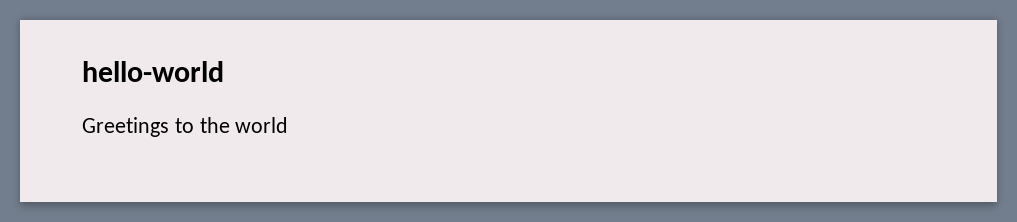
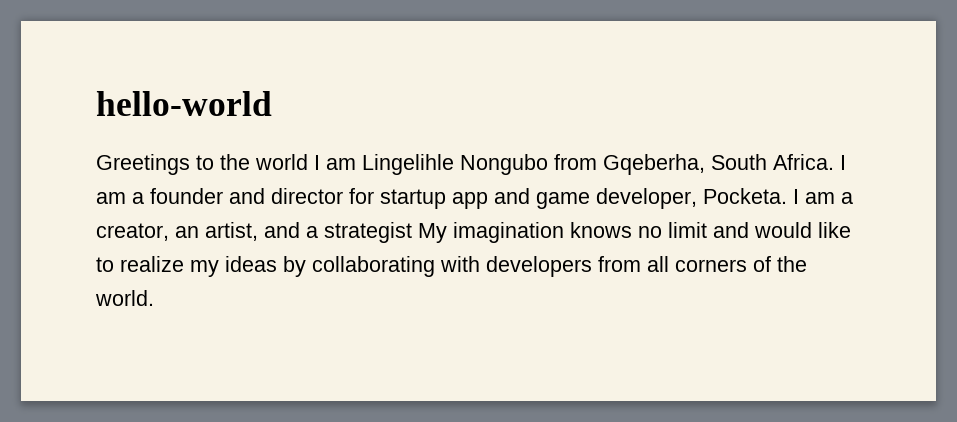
(289, 125) none -> [314,154,846,175] [96,188,853,209] [96,222,851,243] [96,256,807,277] [95,290,154,306] I am Lingelihle Nongubo from Gqeberha, South Africa. I am a founder and director for startup app and game developer, Pocketa. I am a creator, an artist, and a strategist My imagination knows no limit and would like to realize my ideas by collaborating with developers from all corners of the world.

